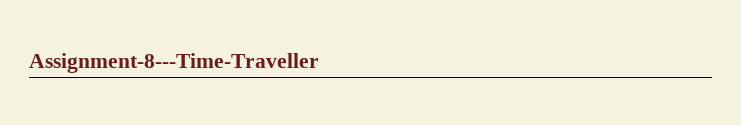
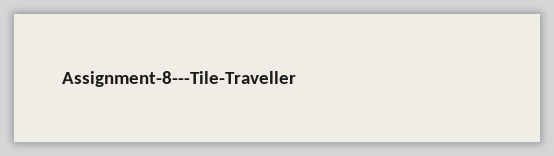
[29,53,319,73] Assignment-8---Time-Traveller -> [62,71,296,87] Assignment-8---Tile-Traveller

